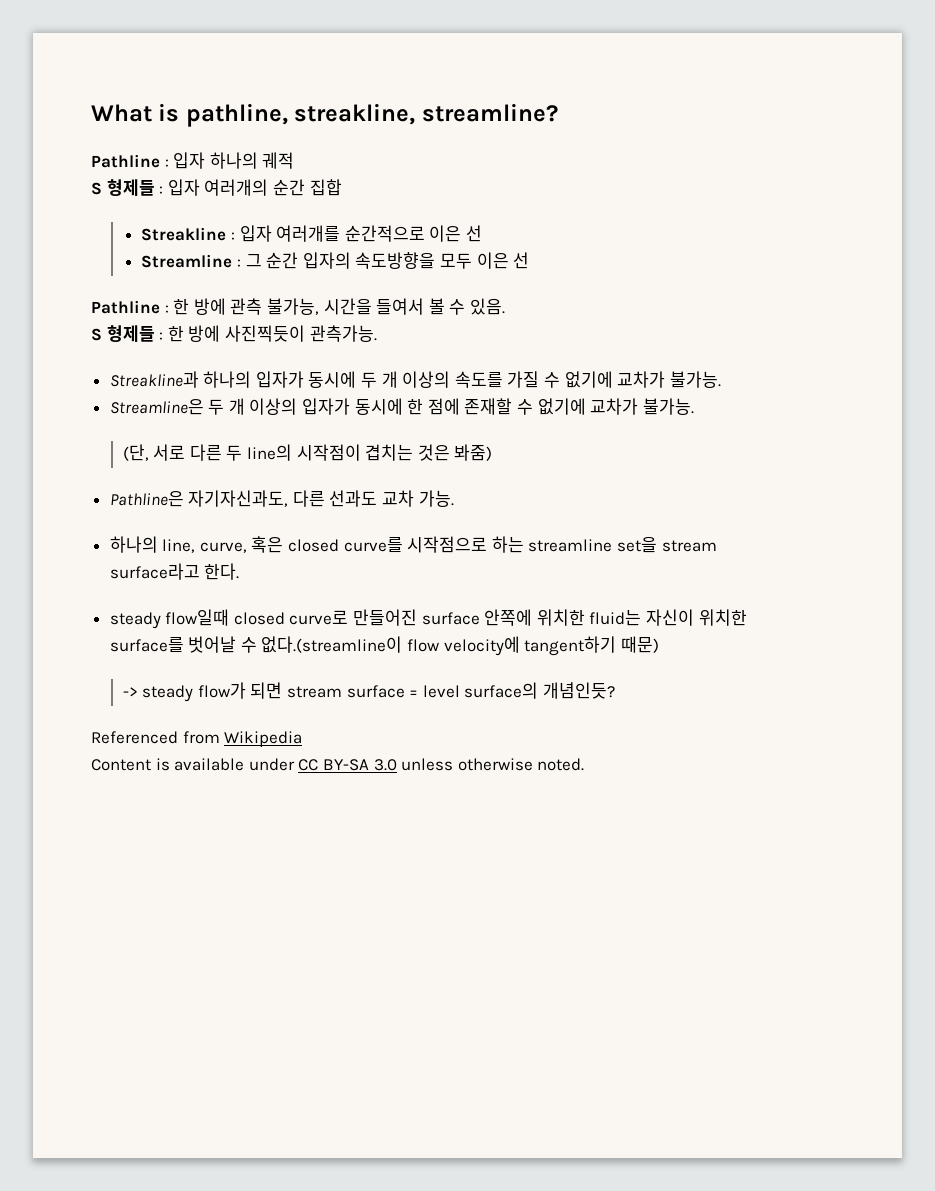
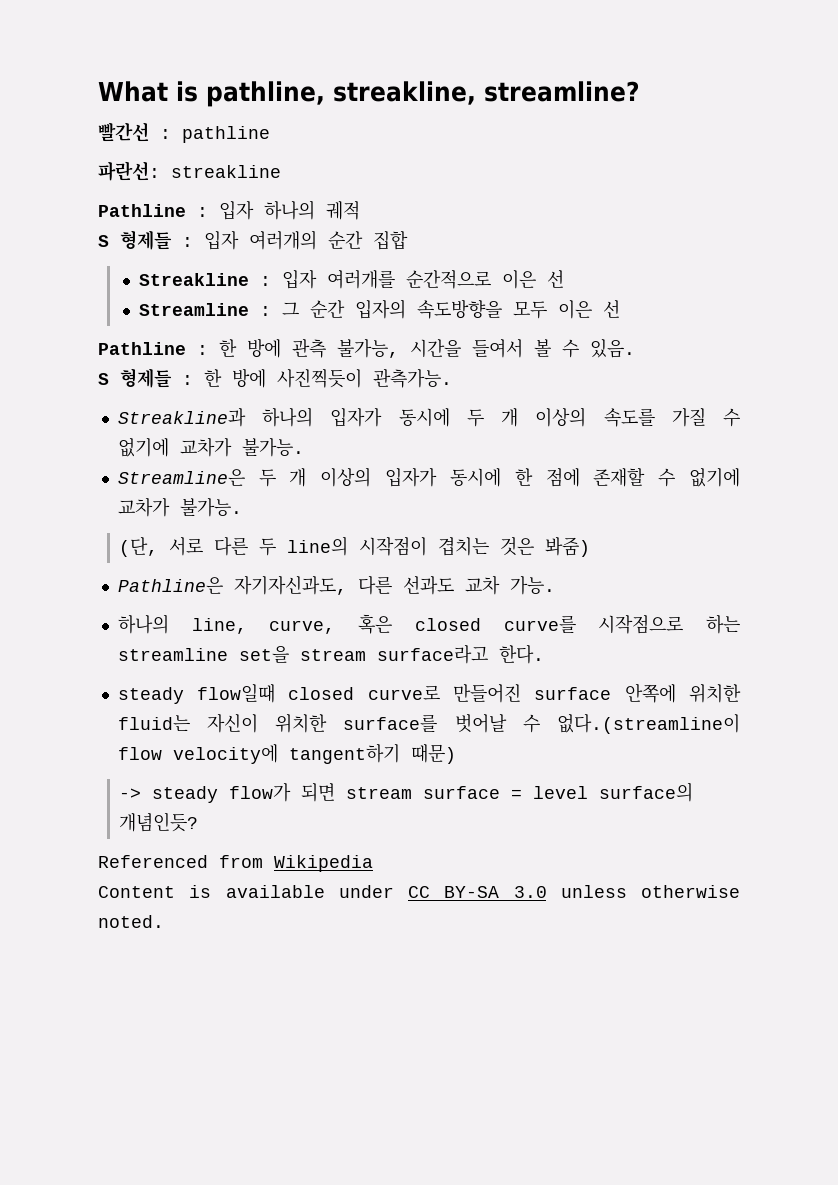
(558, 112) none -> [98,122,270,143] [98,161,281,181] // 빨간선 : pathline // 파란선: streakline

